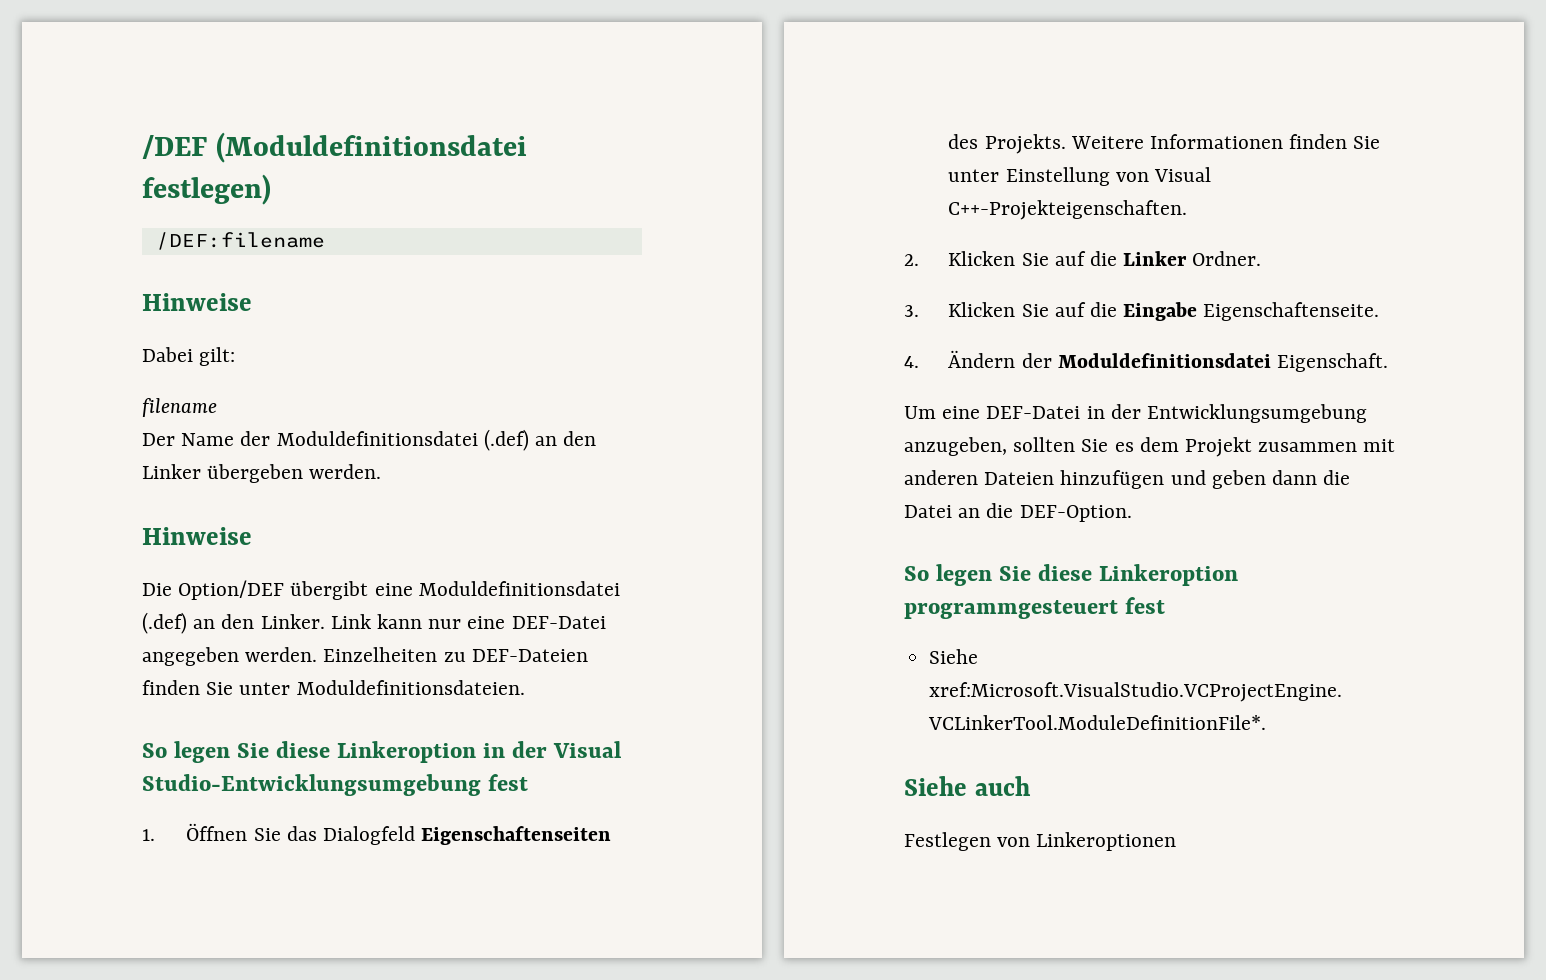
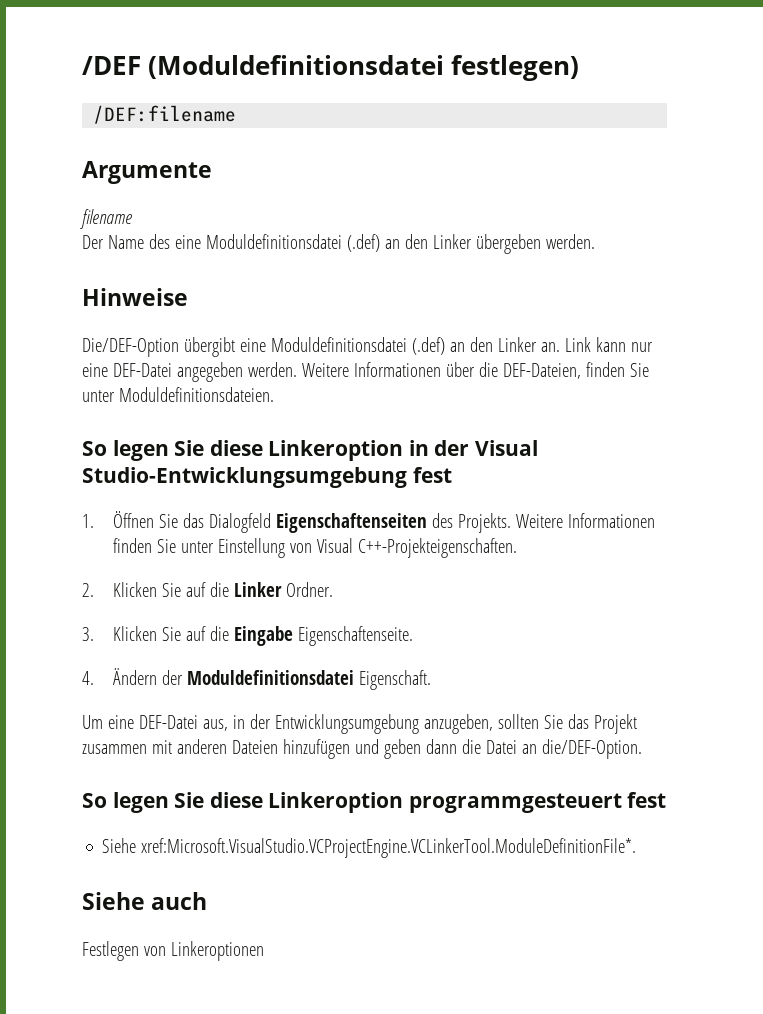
[142,293,252,311] [142,347,236,366] Hinweise // Dabei gilt: -> [82,161,212,184] Argumente
[240,431,271,446] der -> [148,234,201,249] des eine
[142,580,285,600] Die Option/DEF -> [82,338,179,357] Die/DEF-Option
[260,614,325,629] Linker. -> [497,337,560,352] Linker an.
[323,647,588,662] Einzelheiten zu DEF-Dateien -> [301,362,581,379] Weitere Informationen über die DEF-Dateien,
(1081, 412) none -> [202,719,228,731] aus,
[1114,437,1179,452] es dem -> [567,714,589,729] das
[986,503,1132,522] die DEF-Option. -> [541,739,642,759] die/DEF-Option.

